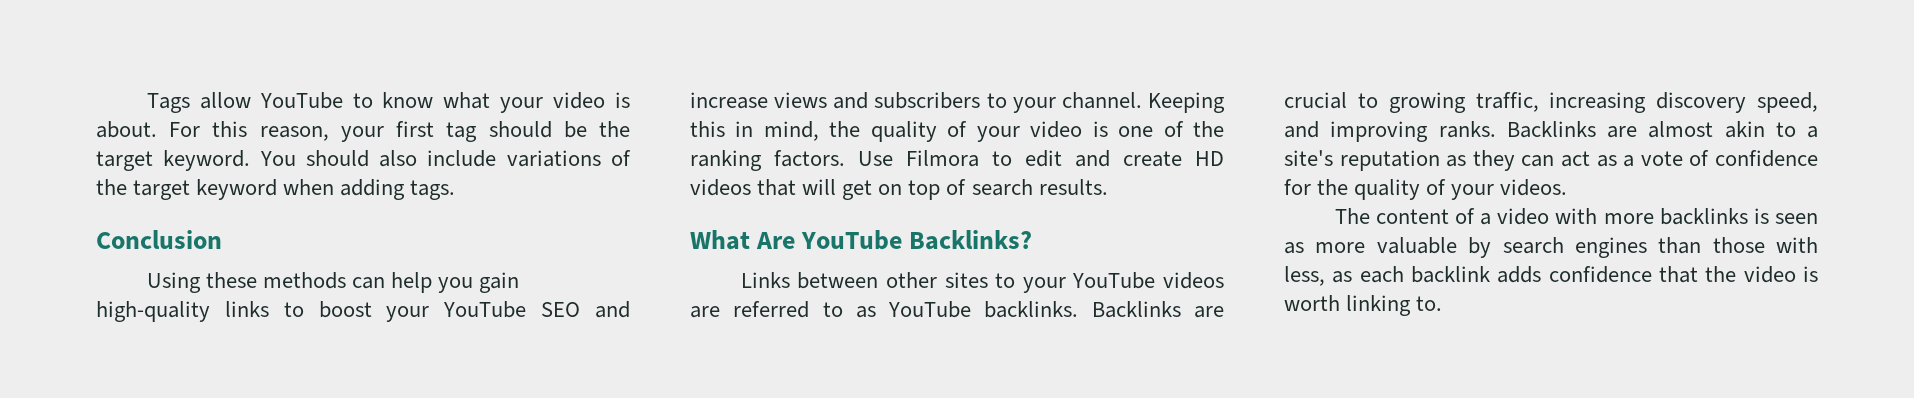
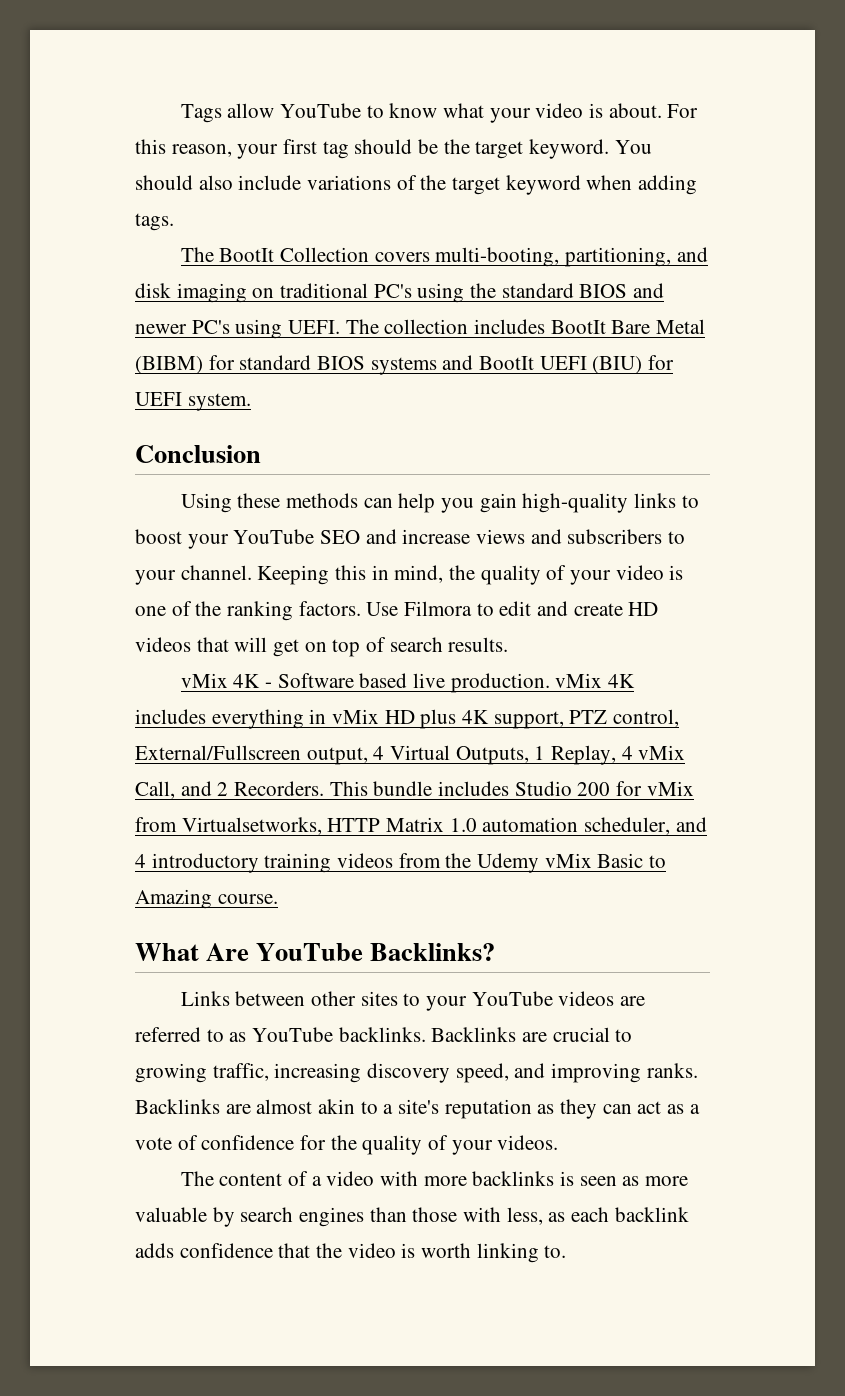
(456, 190) none -> [180,247,708,267] [135,283,665,303] [135,319,706,339] [135,355,675,375] [135,392,251,411] // The BootIt Collection covers multi-booting, partitioning, and disk imaging on traditional PC's using the standard BIOS and newer PC's using UEFI. The collection includes BootIt Bare Metal (BIBM) for standard BIOS systems and BootIt UEFI (BIU) for UEFI system.
(1108, 187) none -> [180,673,636,693] [135,709,680,729] [135,745,686,765] [135,781,694,799] [135,817,707,835] [135,853,667,873] [135,889,278,909] // vMix 4K - Software based live production. vMix 4K includes everything in vMix HD plus 4K support, PTZ control, External/Fullscreen output, 4 Virtual Outputs, 1 Replay, 4 vMix Call, and 2 Recorders. This bundle includes Studio 200 for vMix from Virtualsetworks, HTTP Matrix 1.0 automation scheduler, and 4 introductory training videos from the Udemy vMix Basic to Amazing course.

